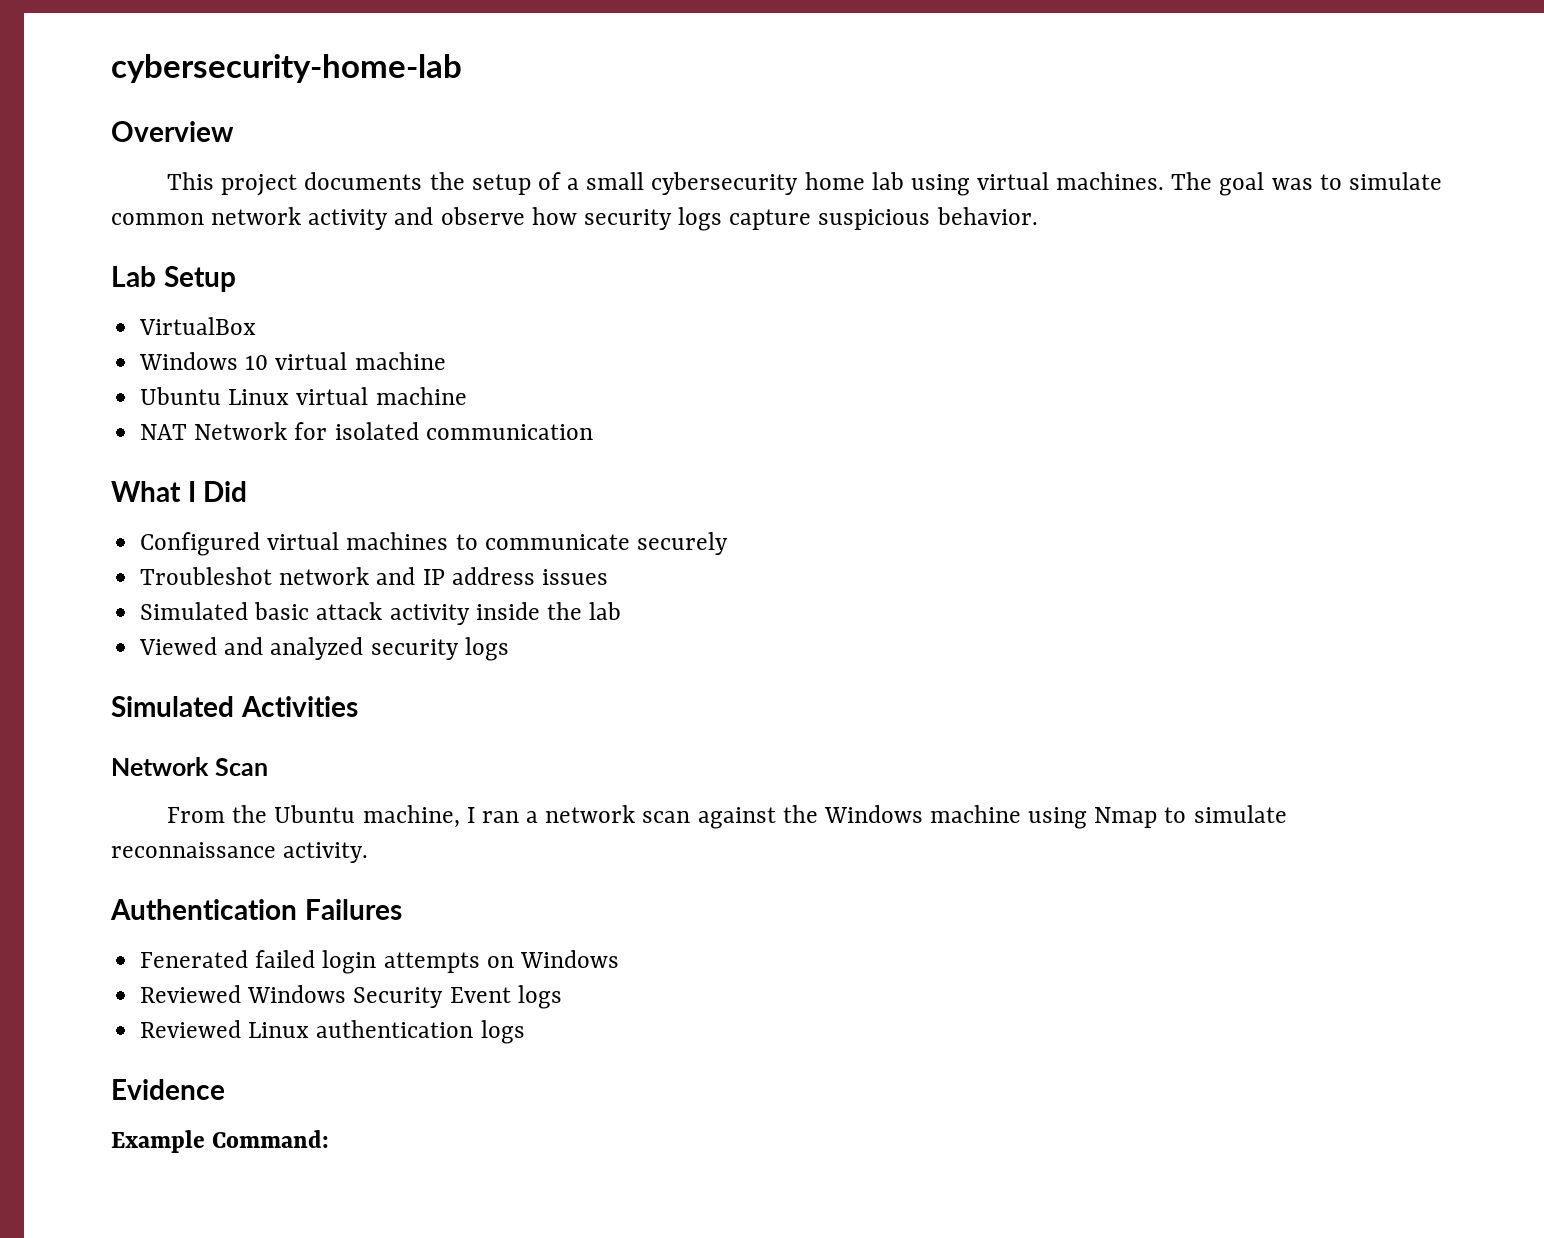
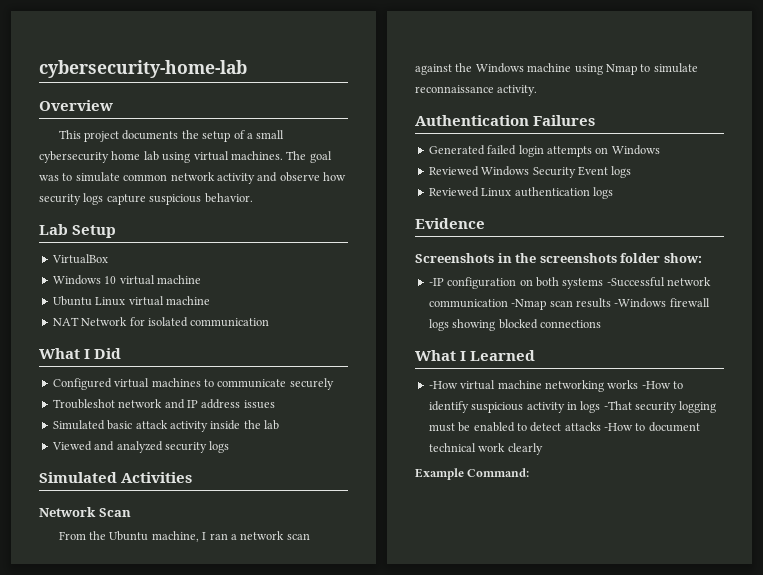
[140,950,249,968] Fenerated -> [428,145,485,155] Generated
(225, 1089) none -> [415,253,702,263] [428,277,711,289] [428,298,710,310] [428,319,601,331] [415,350,536,361] [428,380,683,392] [428,401,717,413] [428,422,700,432] [428,443,543,455] // Screenshots in the screenshots folder show: // -IP configuration on both systems -Successful network communication -Nmap scan results -Windows firewall logs showing blocked connections // What I Learned // -How virtual machine networking works -How to identify suspicious activity in logs -That security logging must be enabled to detect attacks -How to document technical work clearly

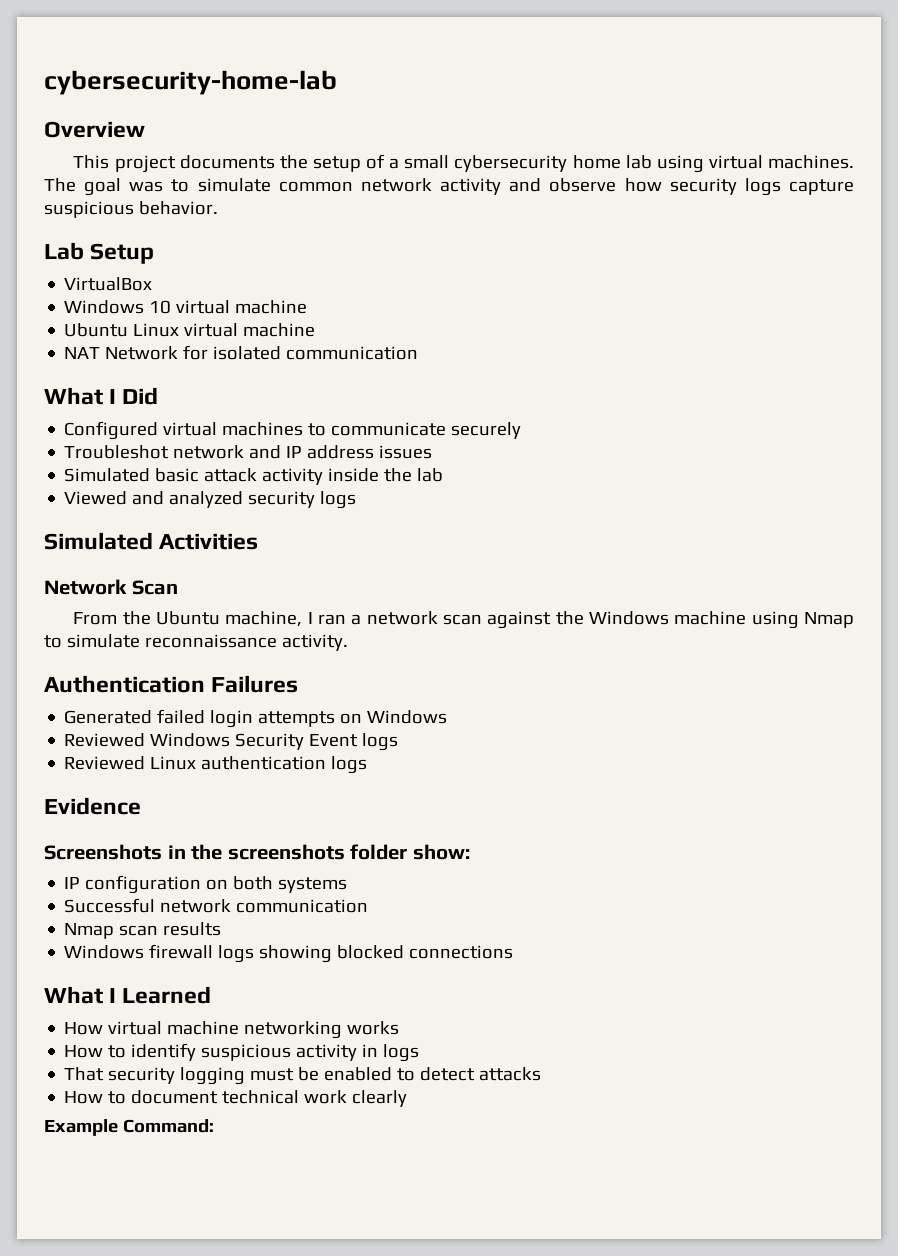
[428,278,444,286] -IP -> [64,877,81,889] IP
[606,277,665,287] -Successful -> [64,898,156,913] // Successful
[511,299,547,310] -Nmap -> [64,923,115,939] // Nmap
[614,298,667,308] -Windows -> [64,945,145,959] // Windows
[428,381,458,389] -How -> [64,1022,104,1035] How
[641,381,671,389] -How -> [64,1045,104,1058] // How
[603,401,632,410] -That -> [64,1067,105,1081] // That
[604,423,633,431] -How -> [64,1091,104,1104] // How

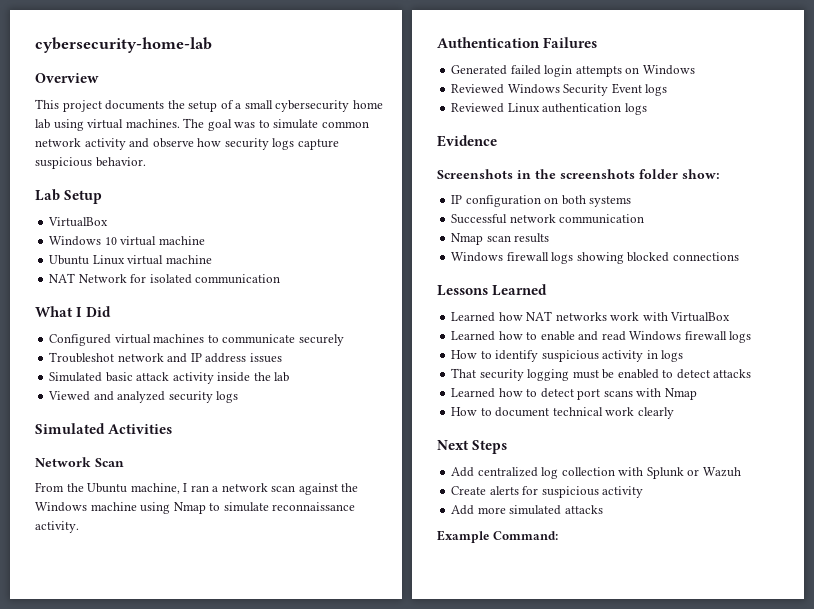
[44,986,117,1004] What I -> [437,285,488,296] Lessons
[64,1021,400,1039] How virtual machine networking works -> [451,311,731,322] [451,331,752,343] Learned how NAT networks work with VirtualBox // Learned how to enable and read Windows firewall logs
(542, 1074) none -> [451,388,697,400] // Learned how to detect port scans with Nmap
(408, 1098) none -> [437,440,508,454] [451,467,741,479] [451,486,644,498] [451,505,603,515] // Next Steps // Add centralized log collection with Splunk or Wazuh // Create alerts for suspicious activity // Add more simulated attacks

